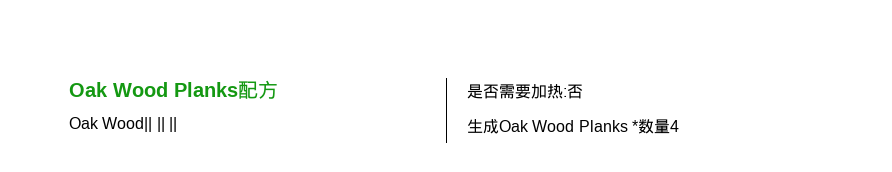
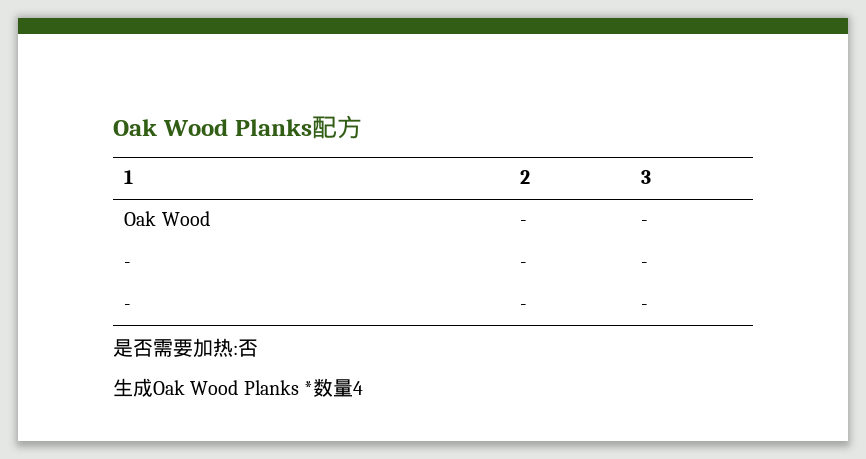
[69,117,177,132] // Oak Wood|| || || -> [124,170,134,184] [520,170,531,184] [641,170,652,184] [124,211,210,226] [520,220,528,226] [641,220,649,226] [124,262,132,268] [520,262,528,268] [641,262,649,268] [124,304,132,310] [520,304,528,310] [641,304,649,310] // 1 | 2 | 3 // Oak Wood | - | - // - | - | - // - | - | -

